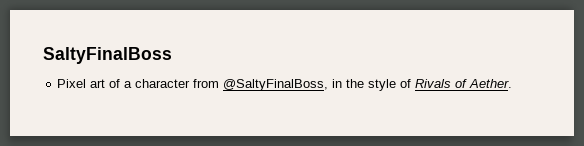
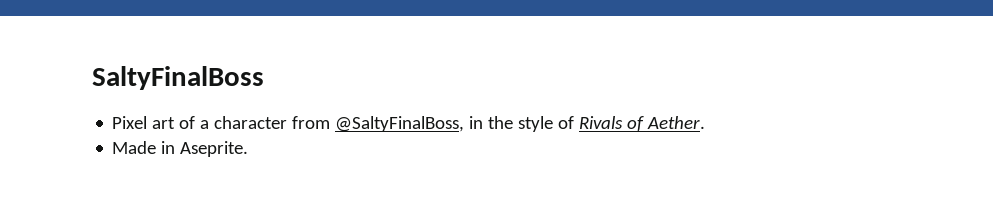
(513, 83) none -> [112,141,249,157] // Made in Aseprite.

